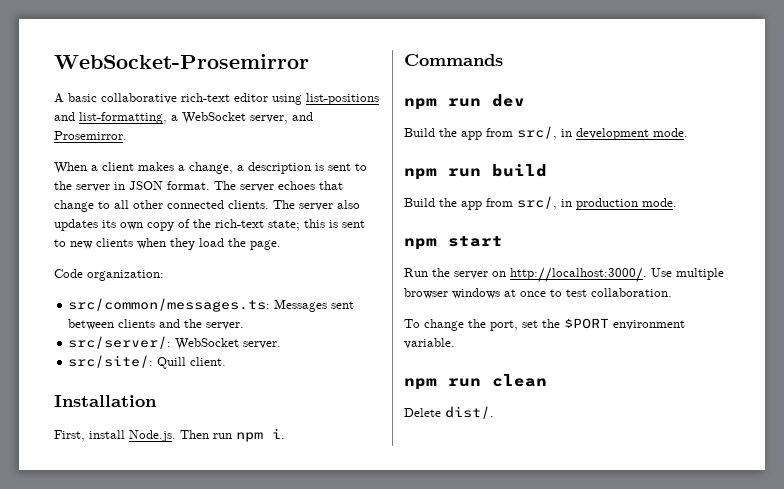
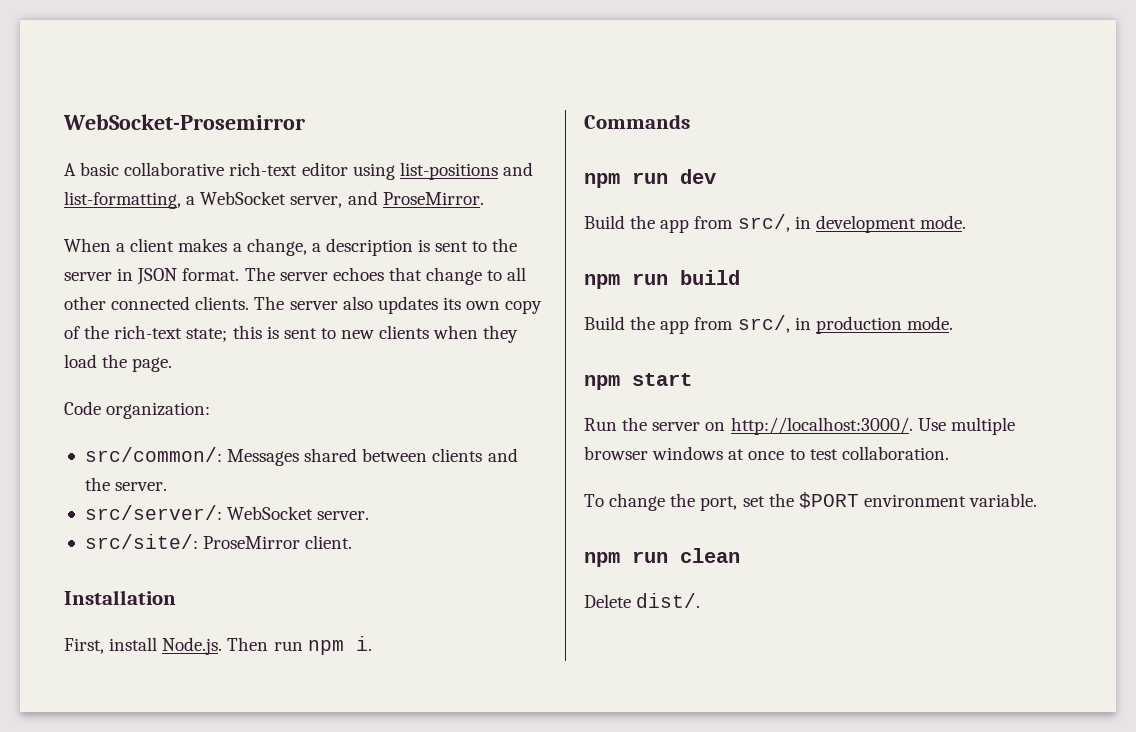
[54,131,127,140] Prosemirror. -> [382,192,484,205] ProseMirror.
[68,298,355,312] src/common/messages.ts: Messages sent -> [84,447,358,466] src/common/: Messages shared
[157,357,187,369] Quill -> [203,536,301,549] ProseMirror

